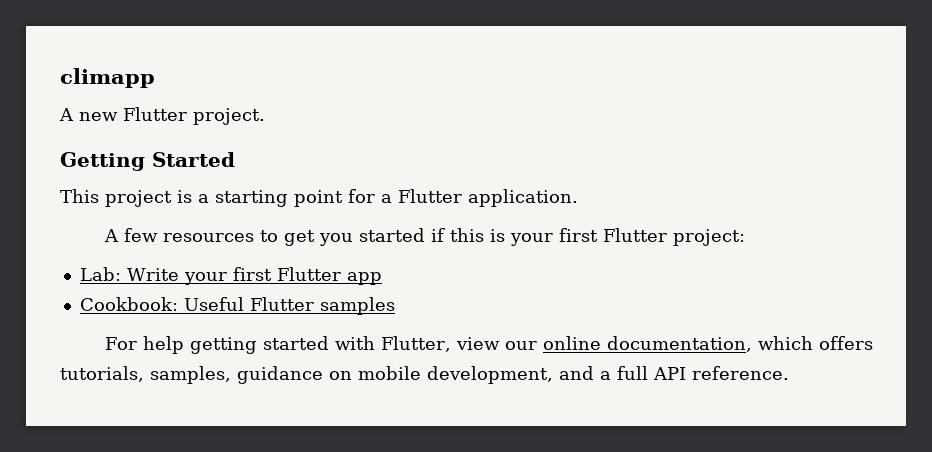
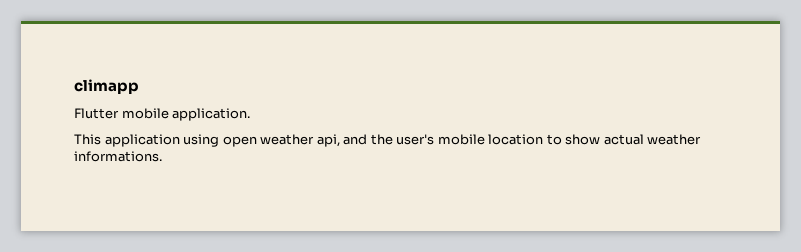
[59,107,265,125] [60,152,235,171] [60,189,578,207] [103,228,745,246] [79,267,382,285] [79,297,395,315] [104,336,873,354] [60,366,789,384] A new Flutter project. // Getting Started // This project is a starting point for a Flutter application. // A few resources to get you started if this is your first Flutter project: // Lab: Write your first Flutter app // Cookbook: Useful Flutter samples // For help getting started with Flutter, view our online documentation, which offers tutorials, samples, guidance on mobile development, and a full API reference. -> [74,108,251,121] [74,134,702,147] [74,151,162,162] Flutter mobile application. // This application using open weather api, and the user's mobile location to show actual weather informations.

